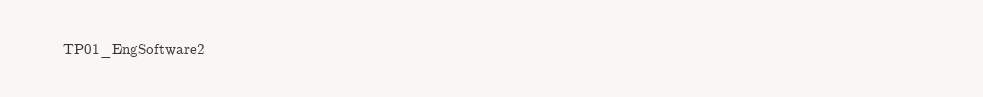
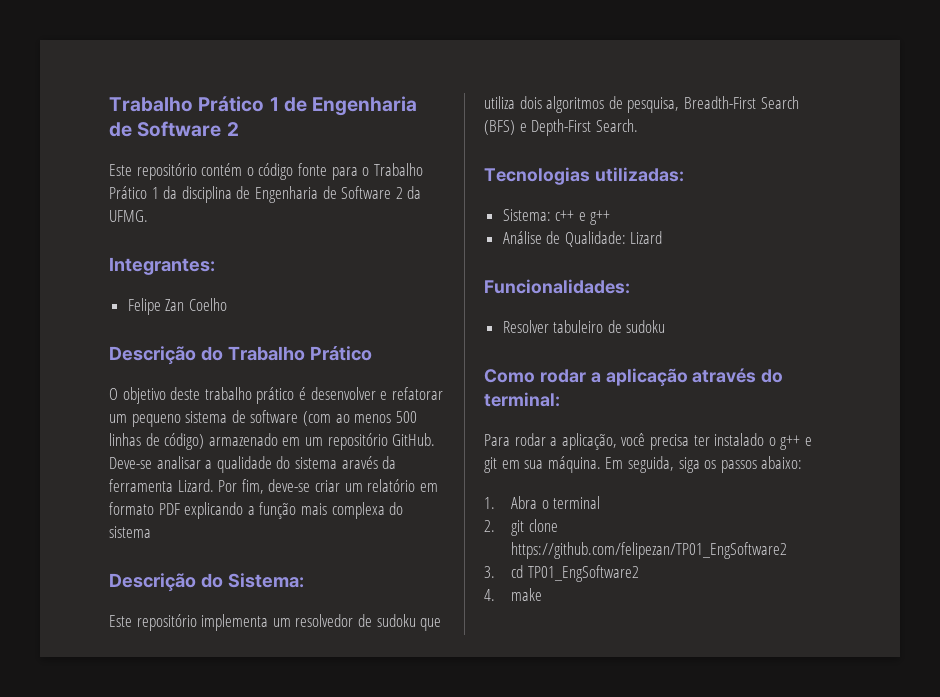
(63, 51) none -> [109,96,418,116] [109,121,239,137] [109,163,423,180] [109,186,422,203] [109,210,148,222] [109,257,215,275] [127,298,227,315] [109,346,372,365] [109,387,443,404] [109,410,417,427] [109,433,436,450] [109,456,397,473] [109,479,438,494] [109,502,404,519] [109,526,151,538] [109,573,304,592] [109,614,442,631] [484,96,799,113] [484,119,638,136] [484,167,684,185] [502,209,611,225] [502,231,663,247] [484,279,630,294] [502,320,666,333] [484,368,784,387] [484,392,560,407] [484,433,812,450] [484,456,803,473] [484,496,601,509] [484,519,558,536] [510,542,787,559] [484,565,523,578] Trabalho Prático 1 de Engenharia de Software 2 // Este repositório contém o código fonte para o Trabalho Prático 1 da disciplina de Engenharia de Software 2 da UFMG. // Integrantes: // Felipe Zan Coelho // Descrição do Trabalho Prático // O objetivo deste trabalho prático é desenvolver e refatorar um pequeno sistema de software (com ao menos 500 linhas de código) armazenado em um repositório GitHub. Deve-se analisar a qualidade do sistema aravés da ferramenta Lizard. Por fim, deve-se criar um relatório em formato PDF explicando a função mais complexa do sistema // Descrição do Sistema: // Este repositório implementa um resolvedor de sudoku que utiliza dois algoritmos de pesquisa, Breadth-First Search (BFS) e Depth-First Search. // Tecnologias utilizadas: // Sistema: c++ e g++ // Análise de Qualidade: Lizard // Funcionalidades: // Resolver tabuleiro de sudoku // Como rodar a aplicação através do terminal: // Para rodar a aplicação, você precisa ter instalado o g++ e git em sua máquina. Em seguida, siga os passos abaixo: // 1. Abra o terminal // 2. git clone https://github.com/felipezan/TP01_EngSoftware2 // 3. cd
(205, 51) none -> [484,588,542,601] // 4. make

